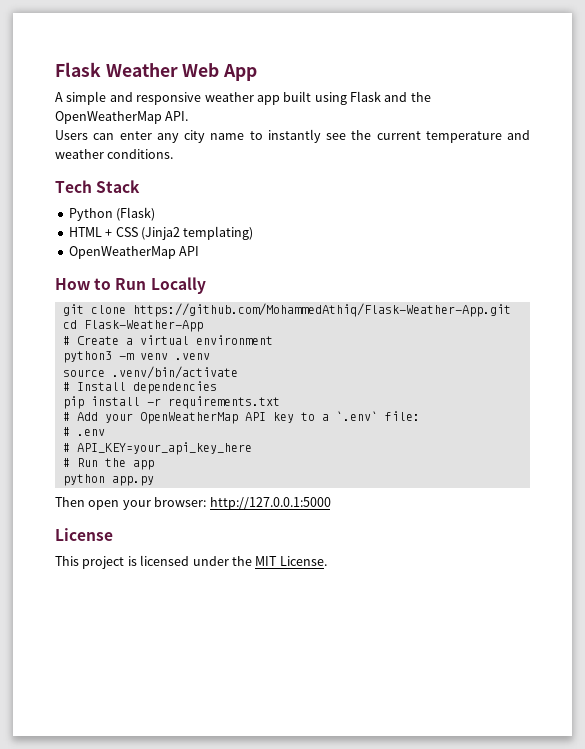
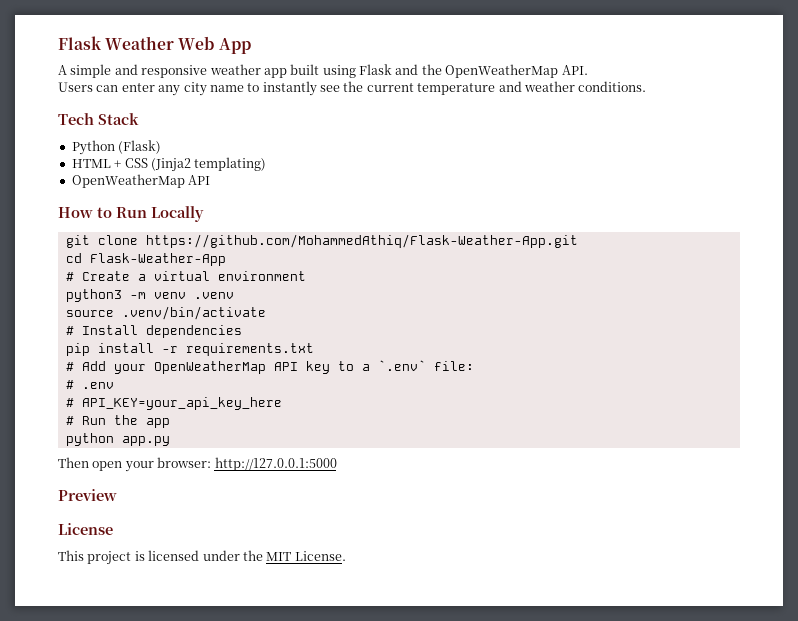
(331, 503) none -> [58,489,117,501] // Preview

